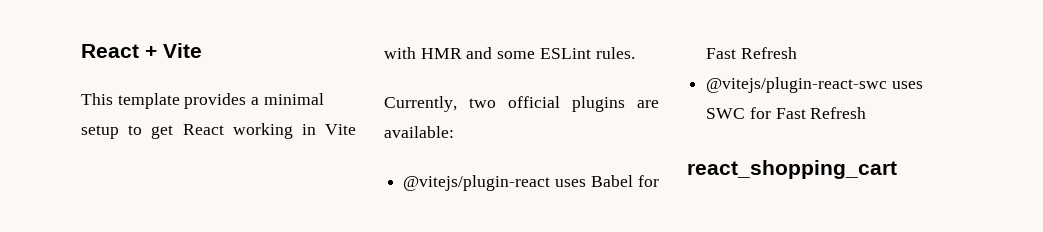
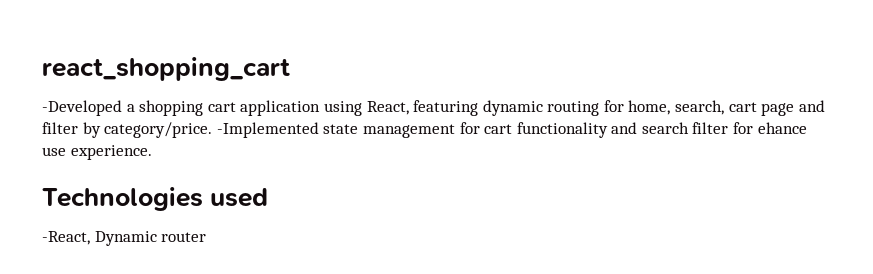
[81,43,202,58] [81,93,324,109] [81,123,356,139] [384,47,635,59] [384,96,659,112] [384,126,454,138] [403,175,659,191] [706,47,797,59] [706,77,923,93] [706,107,867,119] [687,160,897,179] React + Vite // This template provides a minimal setup to get React working in Vite with HMR and some ESLint rules. // Currently, two official plugins are available: // @vitejs/plugin-react uses Babel for Fast Refresh // @vitejs/plugin-react-swc uses SWC for Fast Refresh // react_shopping_cart -> [42,57,290,81] [42,100,825,116] [42,122,807,138] [42,145,152,160] [42,187,269,211] [42,231,207,246] react_shopping_cart // -Developed a shopping cart application using React, featuring dynamic routing for home, search, cart page and filter by category/price. -Implemented state management for cart functionality and search filter for ehance use experience. // Technologies used // -React, Dynamic router

